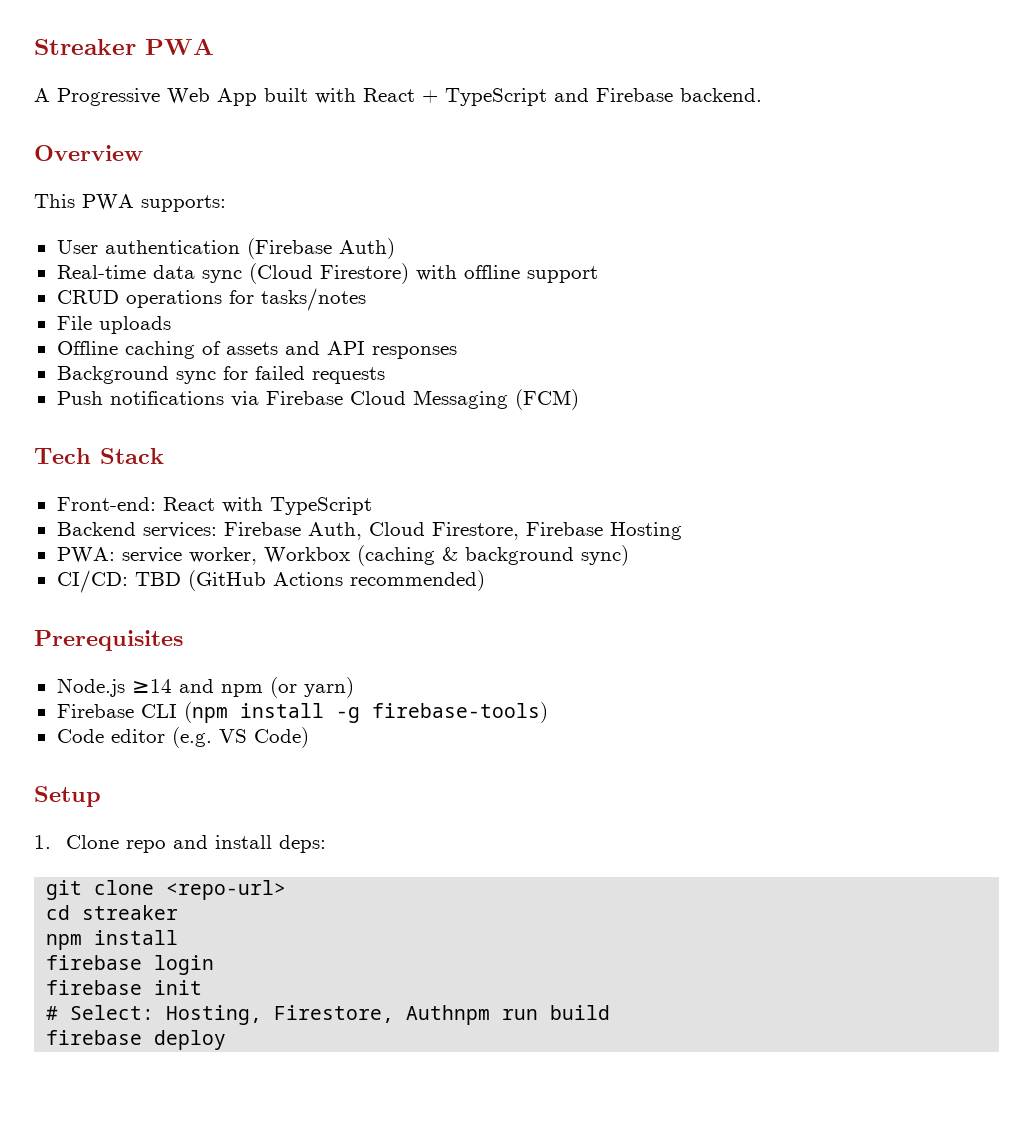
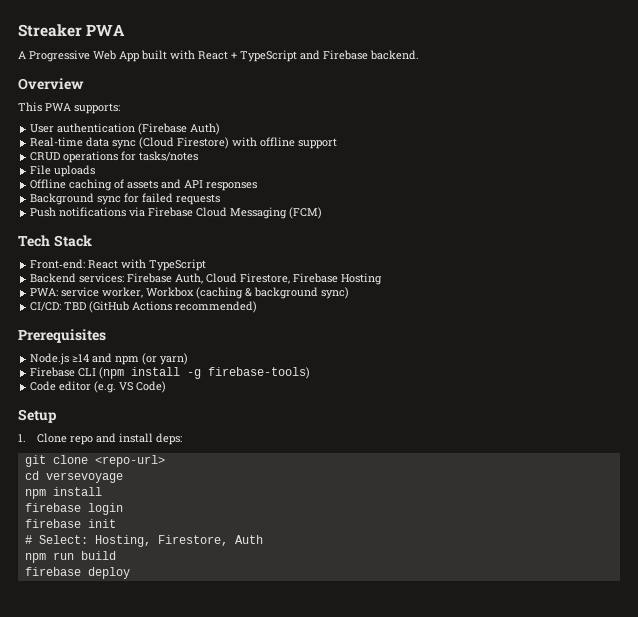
[82,905,179,920] streaker -> [45,472,123,483] versevoyage
[406,1005,491,1025] Authnpm -> [234,535,263,544] [24,553,46,563] Auth // npm

